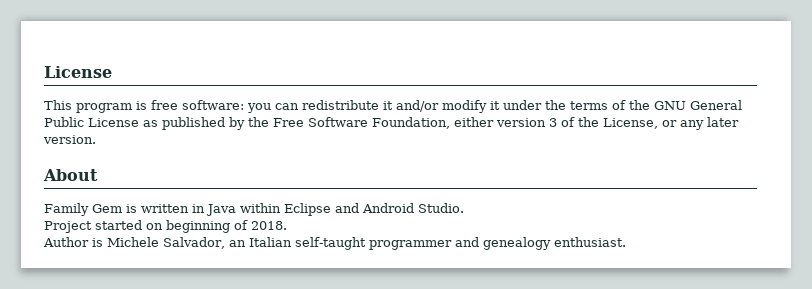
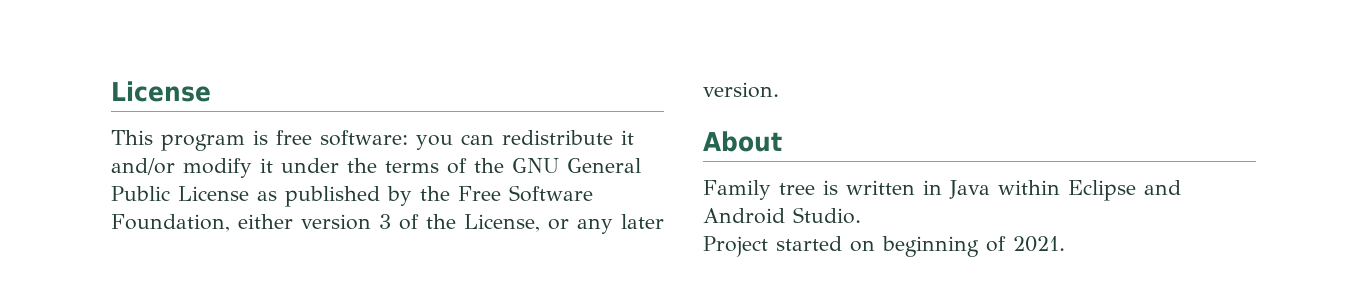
[92,204,122,213] Gem -> [779,183,815,195] tree
[251,221,287,230] [43,237,626,250] 2018. // Author is Michele Salvador, an Italian self-taught programmer and genealogy enthusiast. -> [1013,236,1065,252] 2021.

